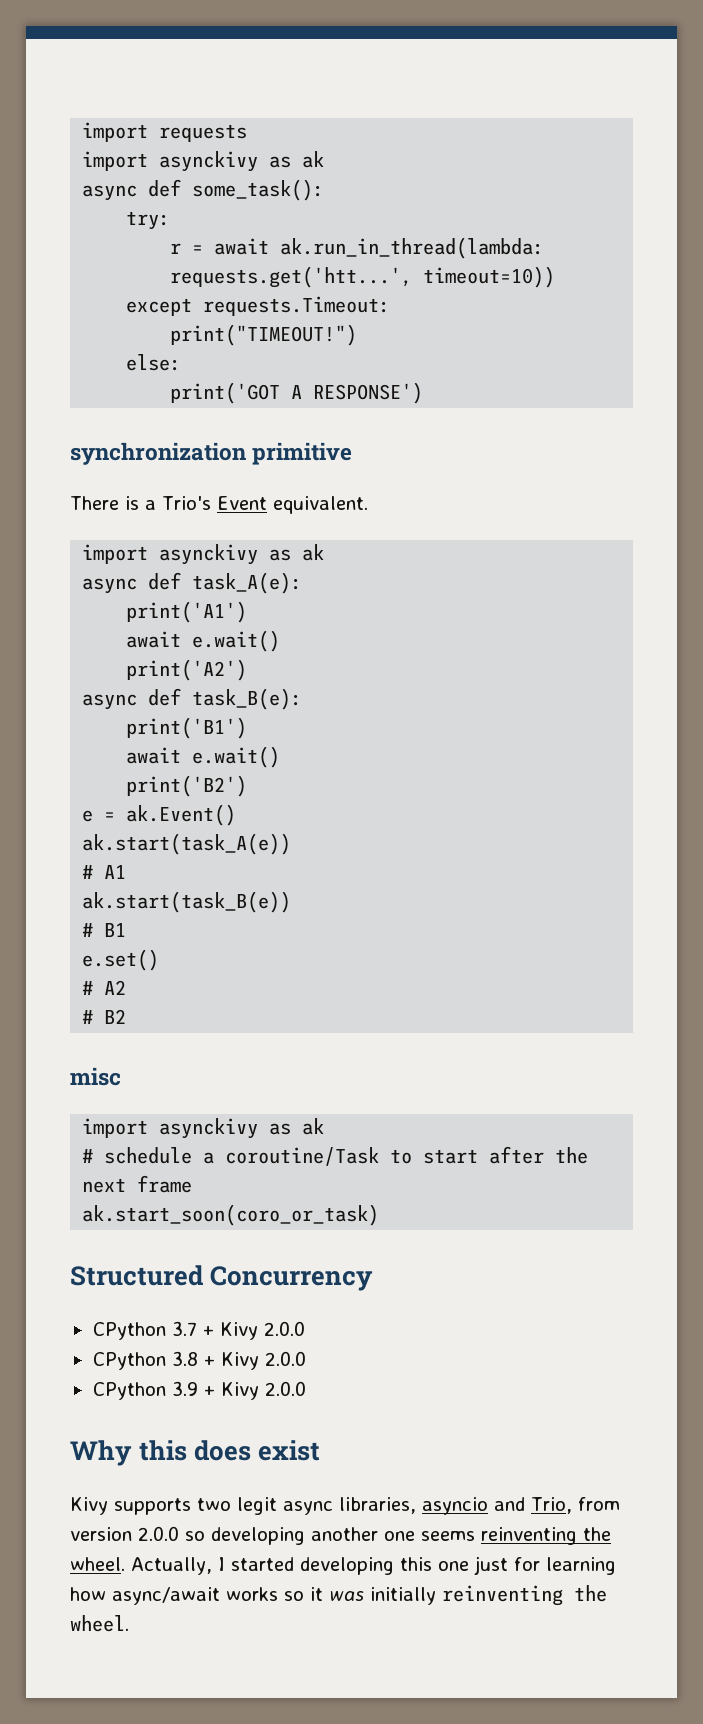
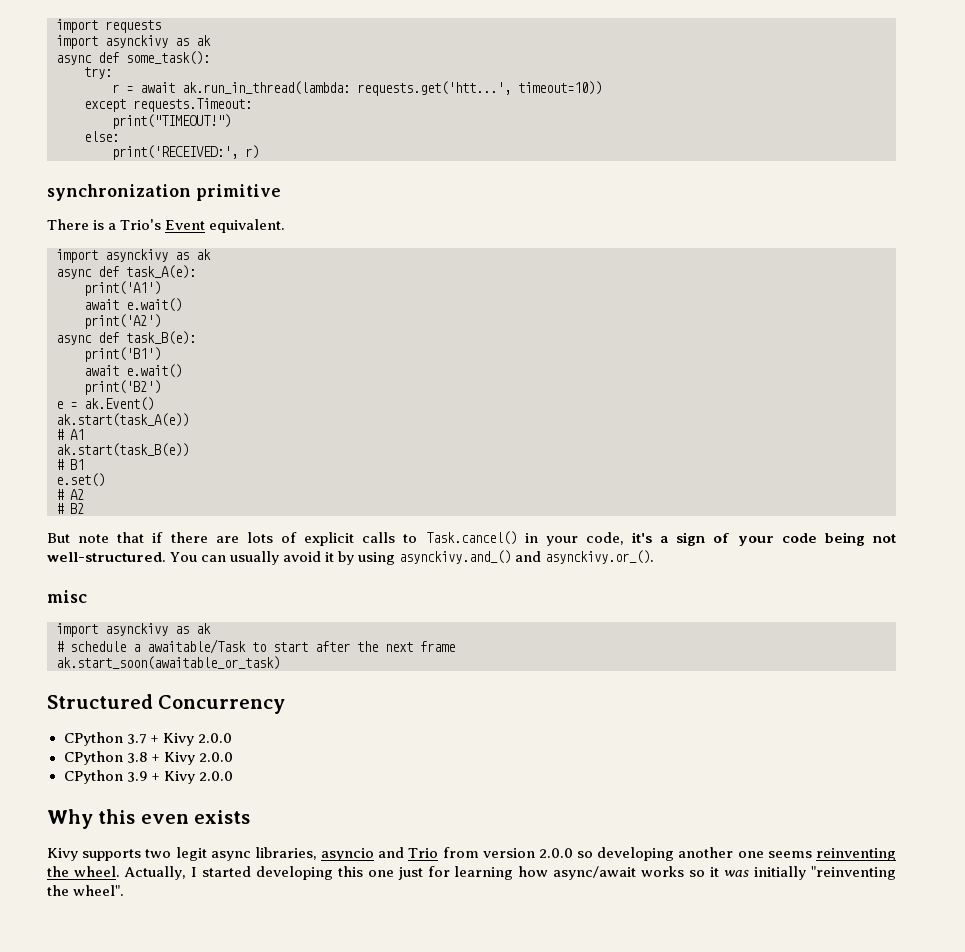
[170,382,424,404] print('GOT A RESPONSE') -> [112,145,259,160] print('RECEIVED:', r)
(127, 1016) none -> [47,531,896,546] [47,550,655,565] // But note that if there are lots of explicit calls to Task.cancel() in your code, it's a sign of your code being not well-structured. You can usually avoid it by using asynckivy.and_() and asynckivy.or_().
[225,1147,380,1166] coroutine/Task -> [147,639,246,654] awaitable/Task
[82,1204,380,1226] ak.start_soon(coro_or_task) -> [56,656,280,670] ak.start_soon(awaitable_or_task)
[194,1440,321,1461] does exist -> [140,810,251,824] even exists
[531,1497,572,1514] Trio, -> [408,848,439,858] Trio
[442,1585,607,1606] [70,1615,129,1632] reinventing the wheel. -> [811,866,897,880] [47,885,125,896] "reinventing the wheel".

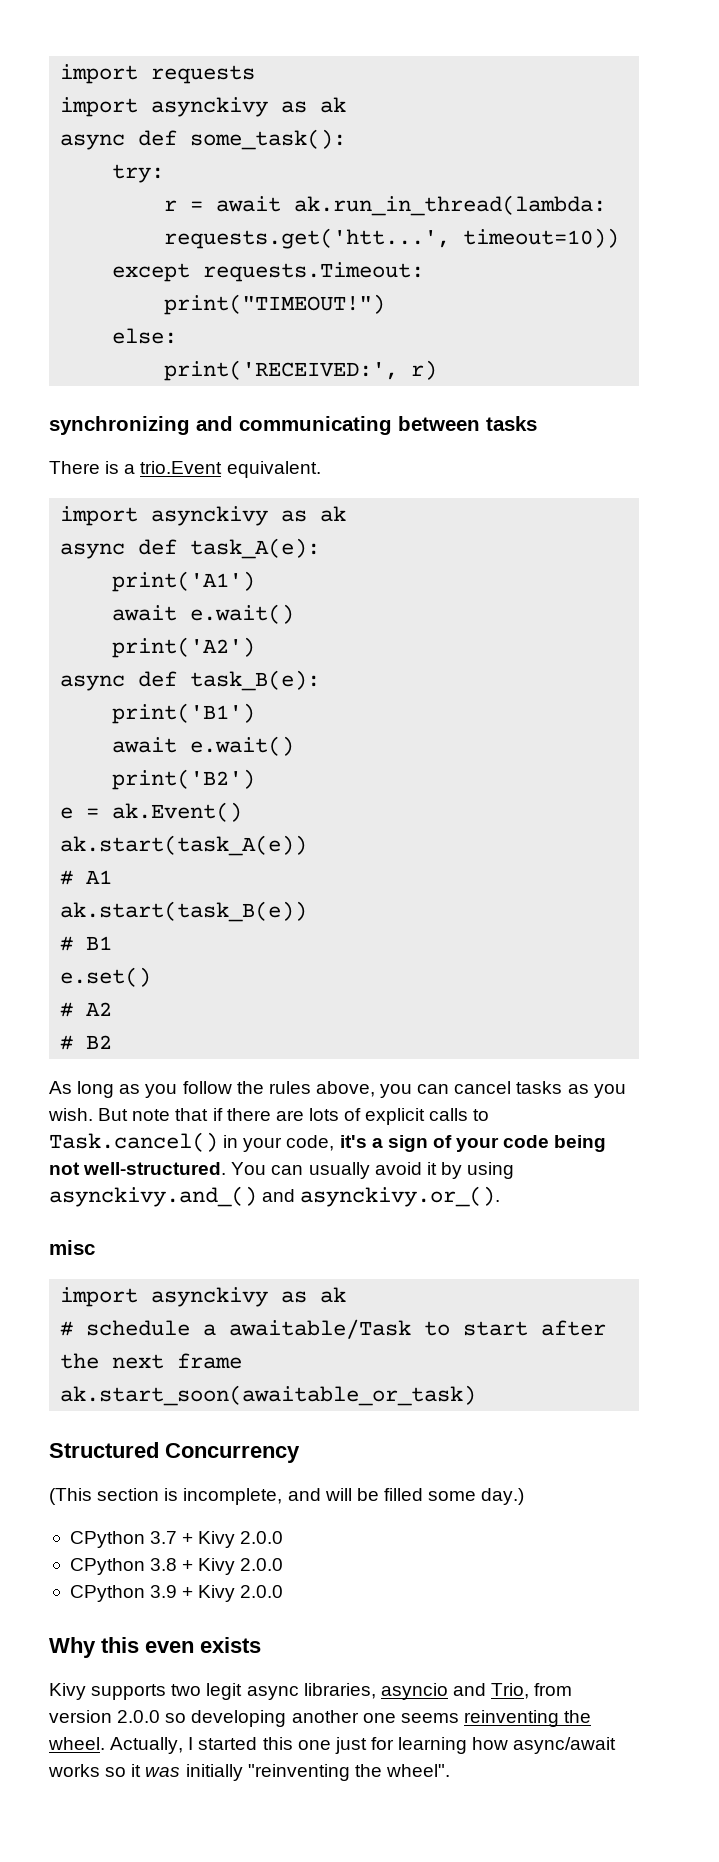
[47,184,281,201] synchronization primitive -> [49,416,537,435] synchronizing and communicating between tasks
[120,219,206,230] Trio's Event -> [140,461,223,474] trio.Event
(84, 508) none -> [49,1081,626,1098] [48,1108,93,1121] As long as you follow the rules above, you can cancel tasks as you wish.
(286, 704) none -> [49,1488,525,1505] // (This section is incomplete, and will be filled some day.)
[408,848,439,858] Trio -> [491,1683,530,1699] Trio,
[255,866,333,880] developing -> (258, 1743) none

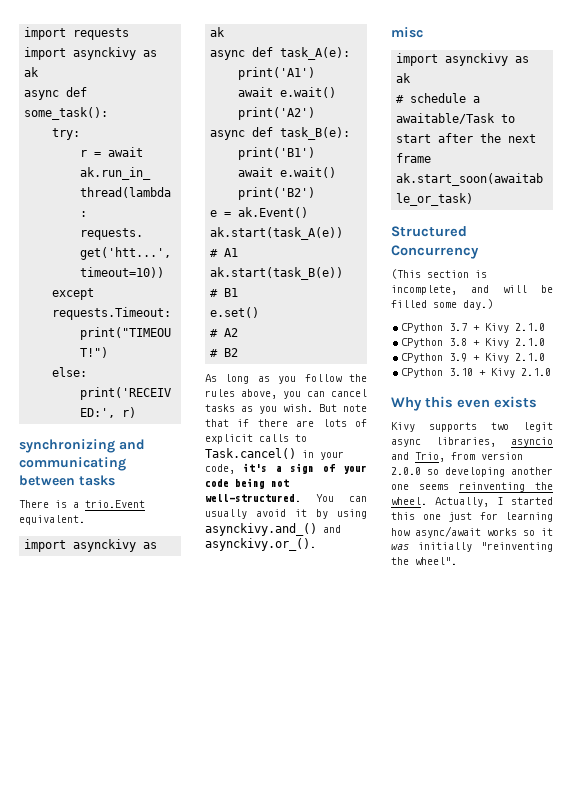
[240,1531,284,1544] 2.0.0 -> [514,323,545,331] 2.1.0
[240,1558,284,1571] 2.0.0 -> [514,338,545,346] 2.1.0
[240,1585,284,1598] 2.0.0 -> [514,353,545,361] [400,368,551,378] 2.1.0 // CPython 3.10 + Kivy 2.1.0

